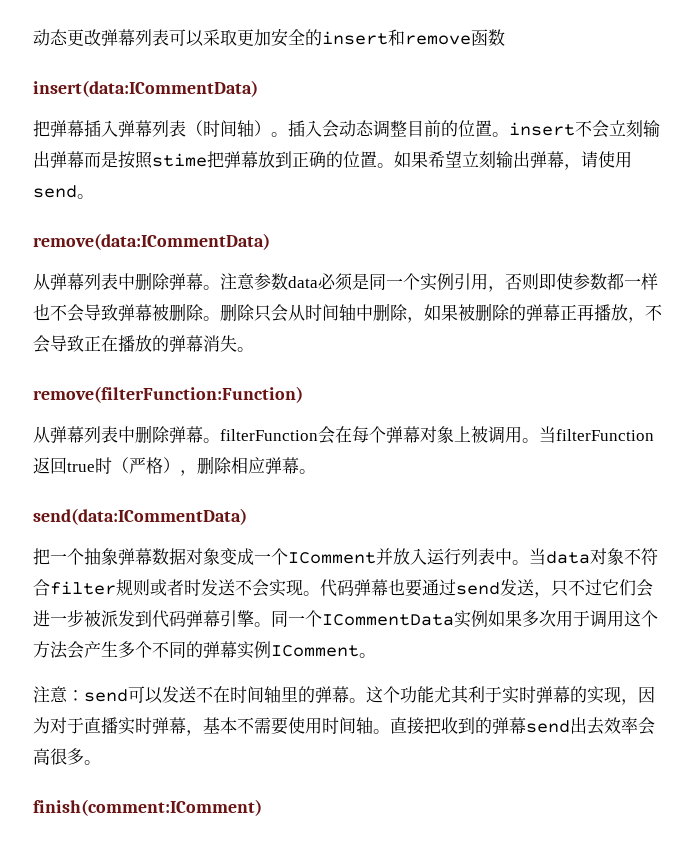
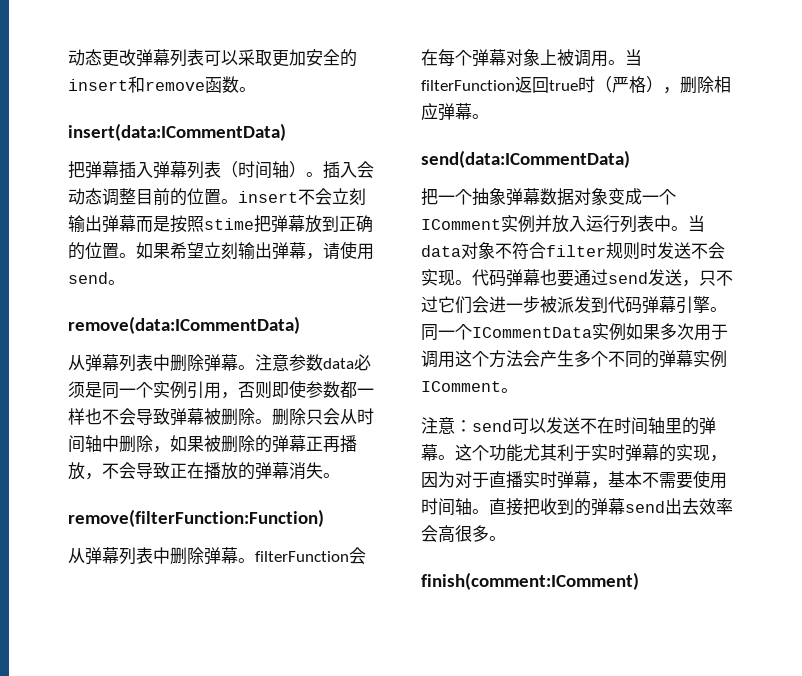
(505, 37) none -> [239,87,256,92] 。
(376, 558) none -> [501,215,535,233] 实例
[150,579,184,596] 或者 -> (640, 251) none

